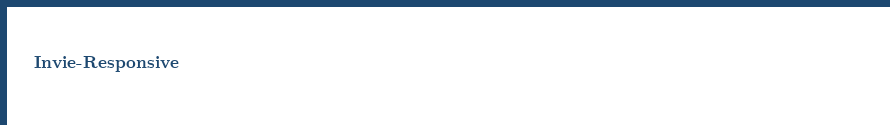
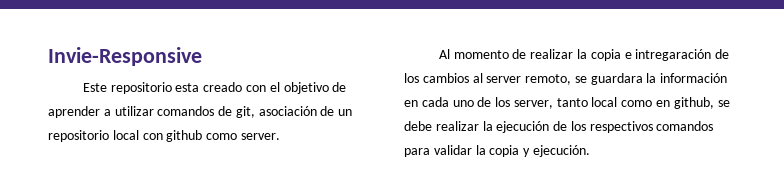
(179, 64) none -> [82,82,347,94] [48,106,353,118] [48,130,280,142] [438,49,730,61] [404,73,728,85] [404,97,730,109] [404,121,714,133] [404,145,590,157] // Este repositorio esta creado con el objetivo de aprender a utilizar comandos de git, asociación de un repositorio local con github como server. // Al momento de realizar la copia e intregaración de los cambios al server remoto, se guardara la información en cada uno de los server, tanto local como en github, se debe realizar la ejecución de los respectivos comandos para validar la copia y ejecución.

